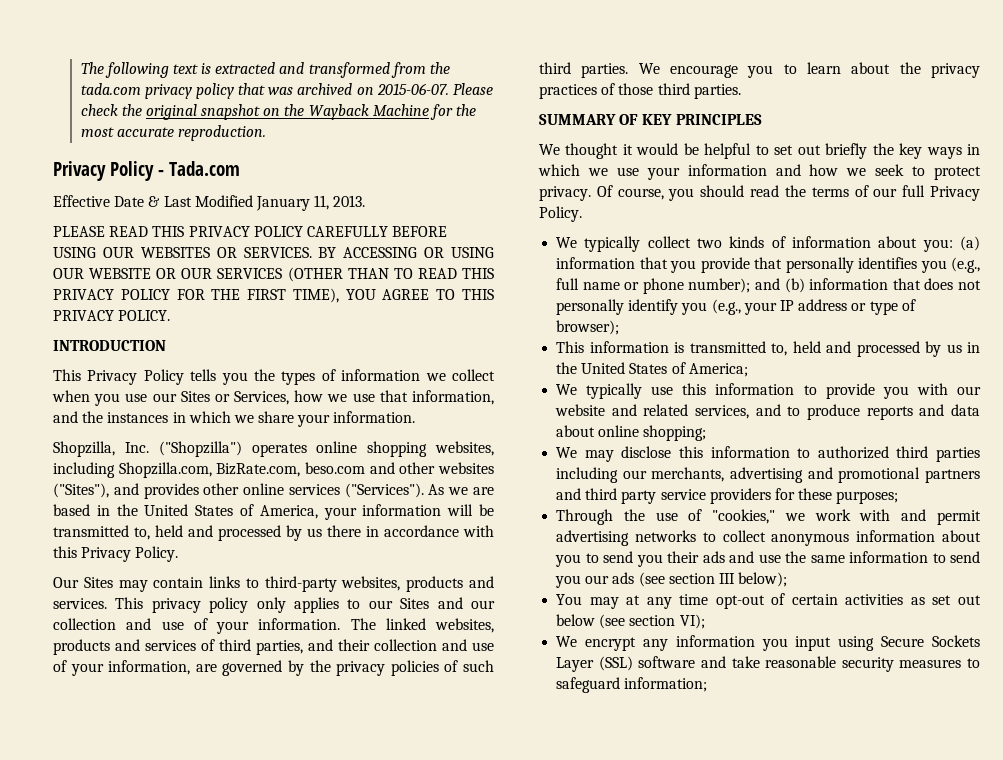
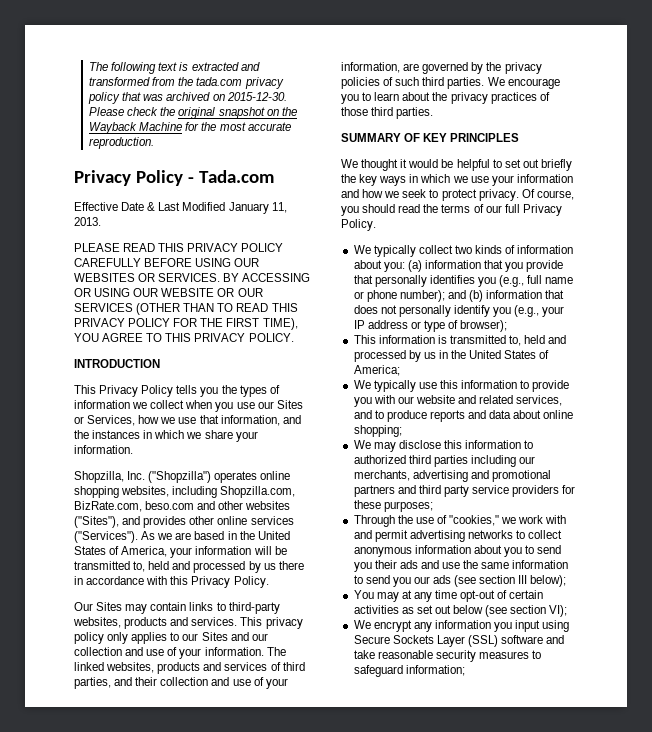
[376,83,449,95] 2015-06-07. -> [226,92,287,101] 2015-12-30.

